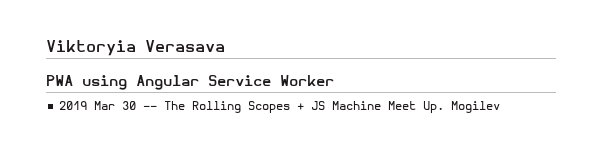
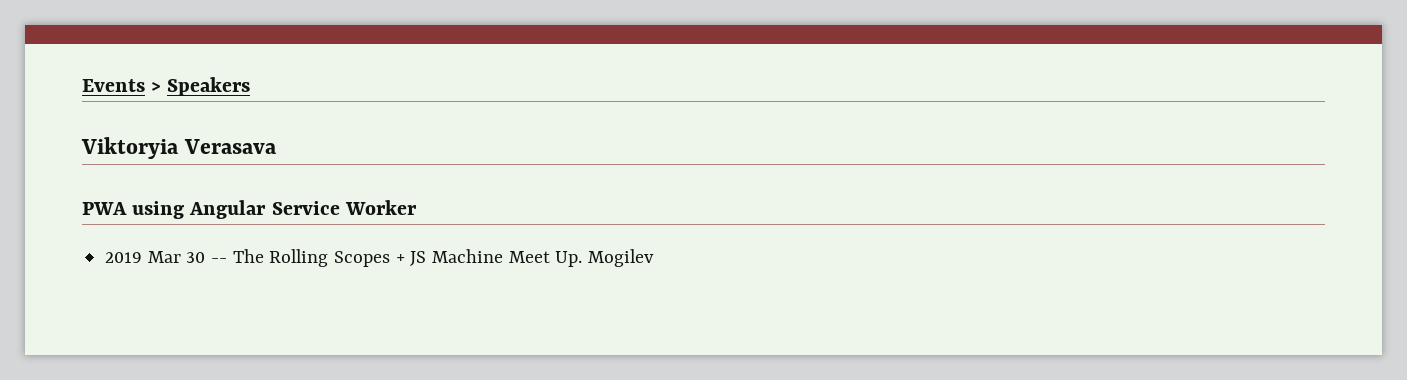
(46, 48) none -> [82,77,251,96] Events > Speakers //

